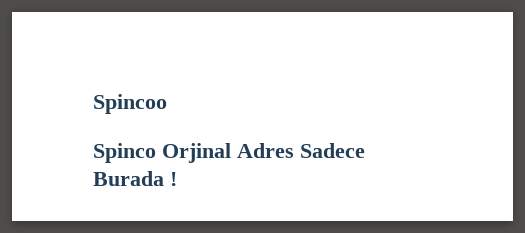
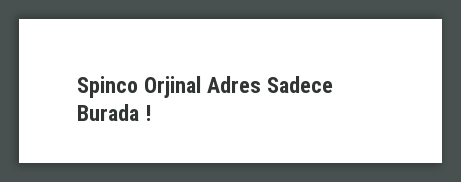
[93,94,167,114] Spincoo // -> (77, 87) none

